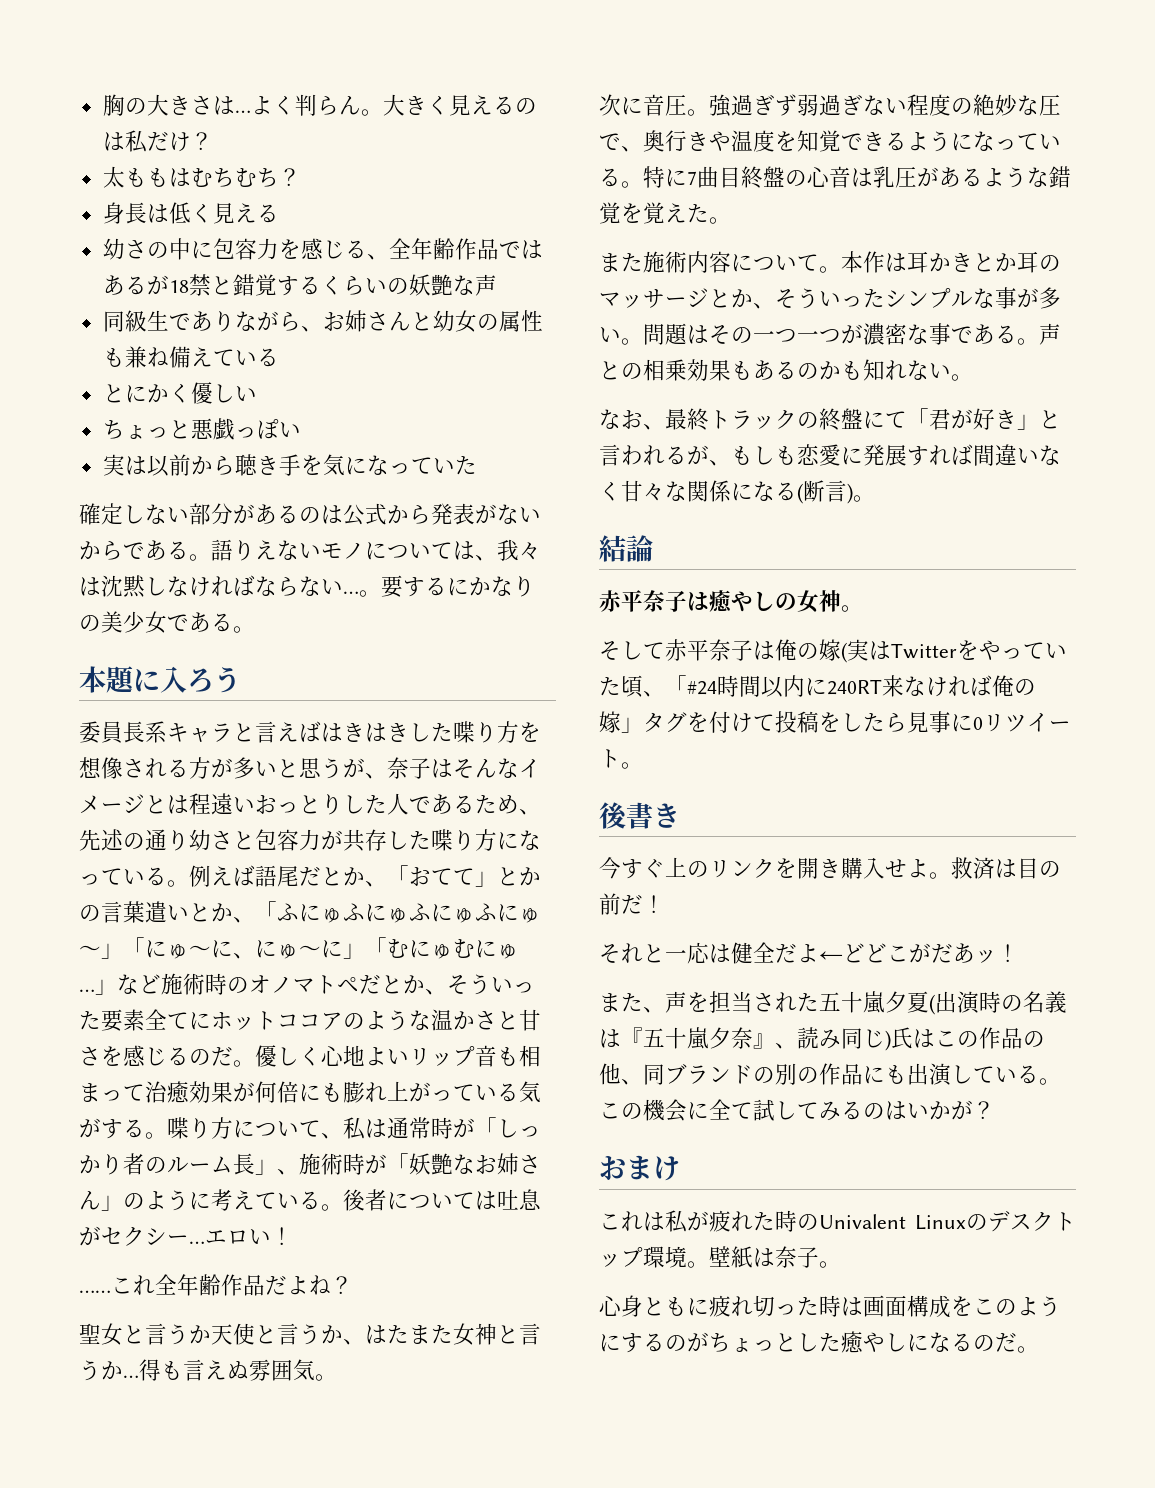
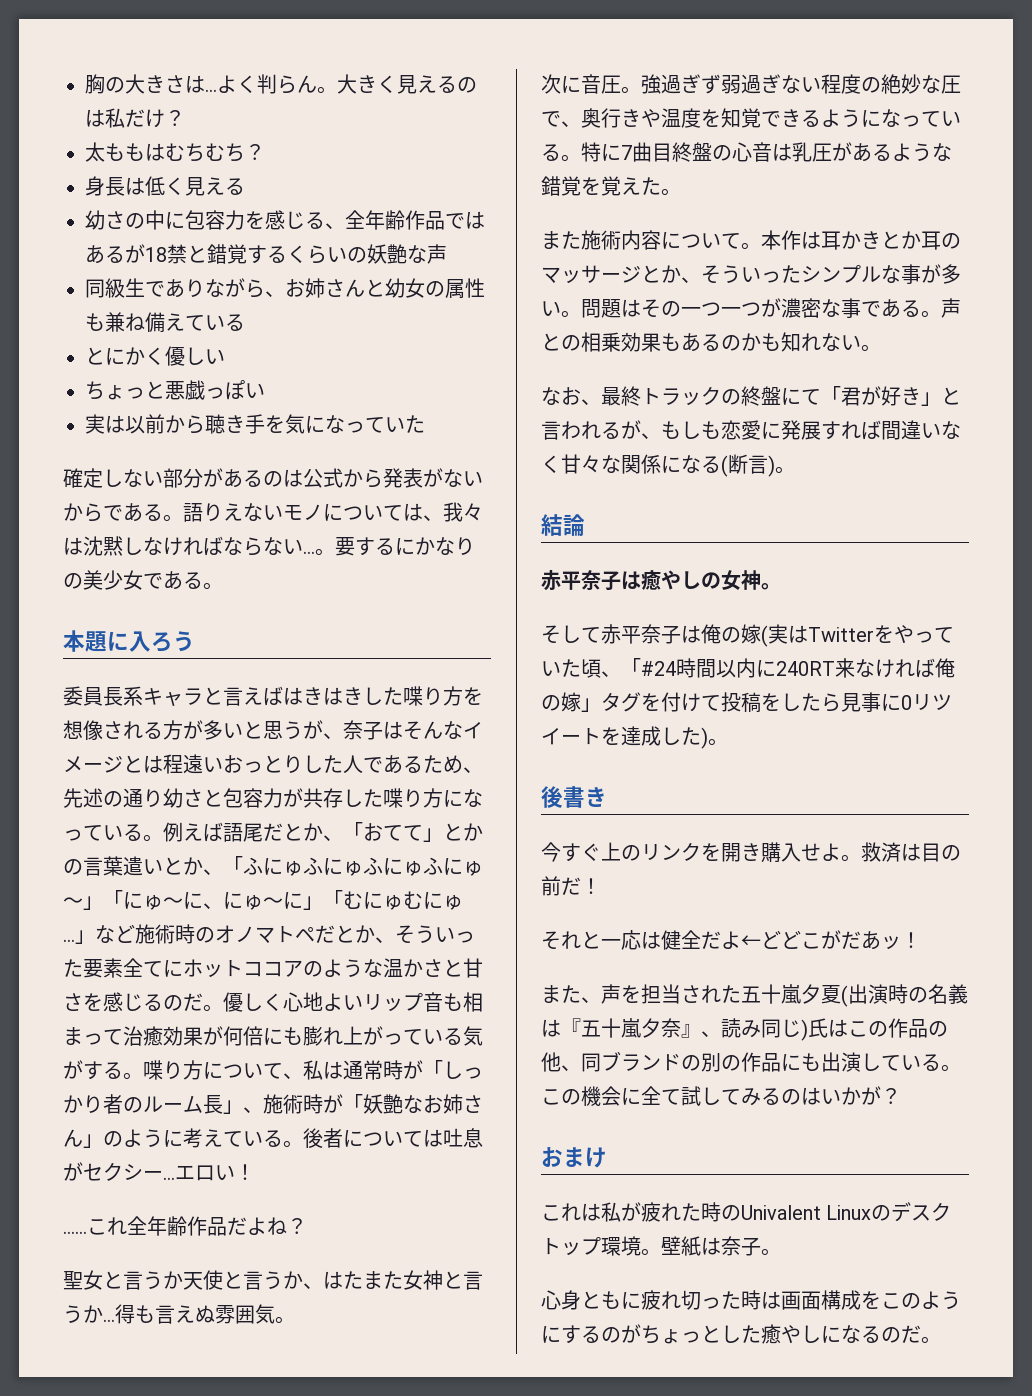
(621, 758) none -> [601,726,708,749] を達成した)

